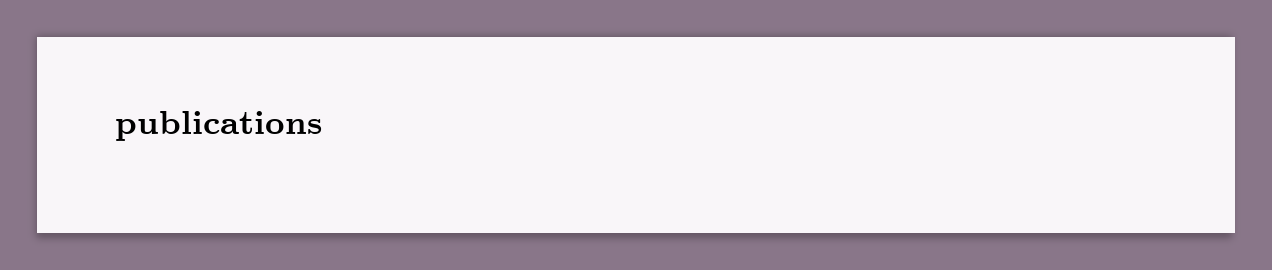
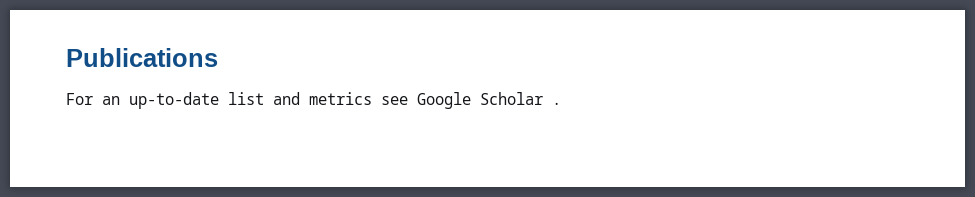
[115,111,322,141] publications -> [66,48,218,67] [66,92,561,109] Publications // For an up-to-date list and metrics see Google Scholar .

